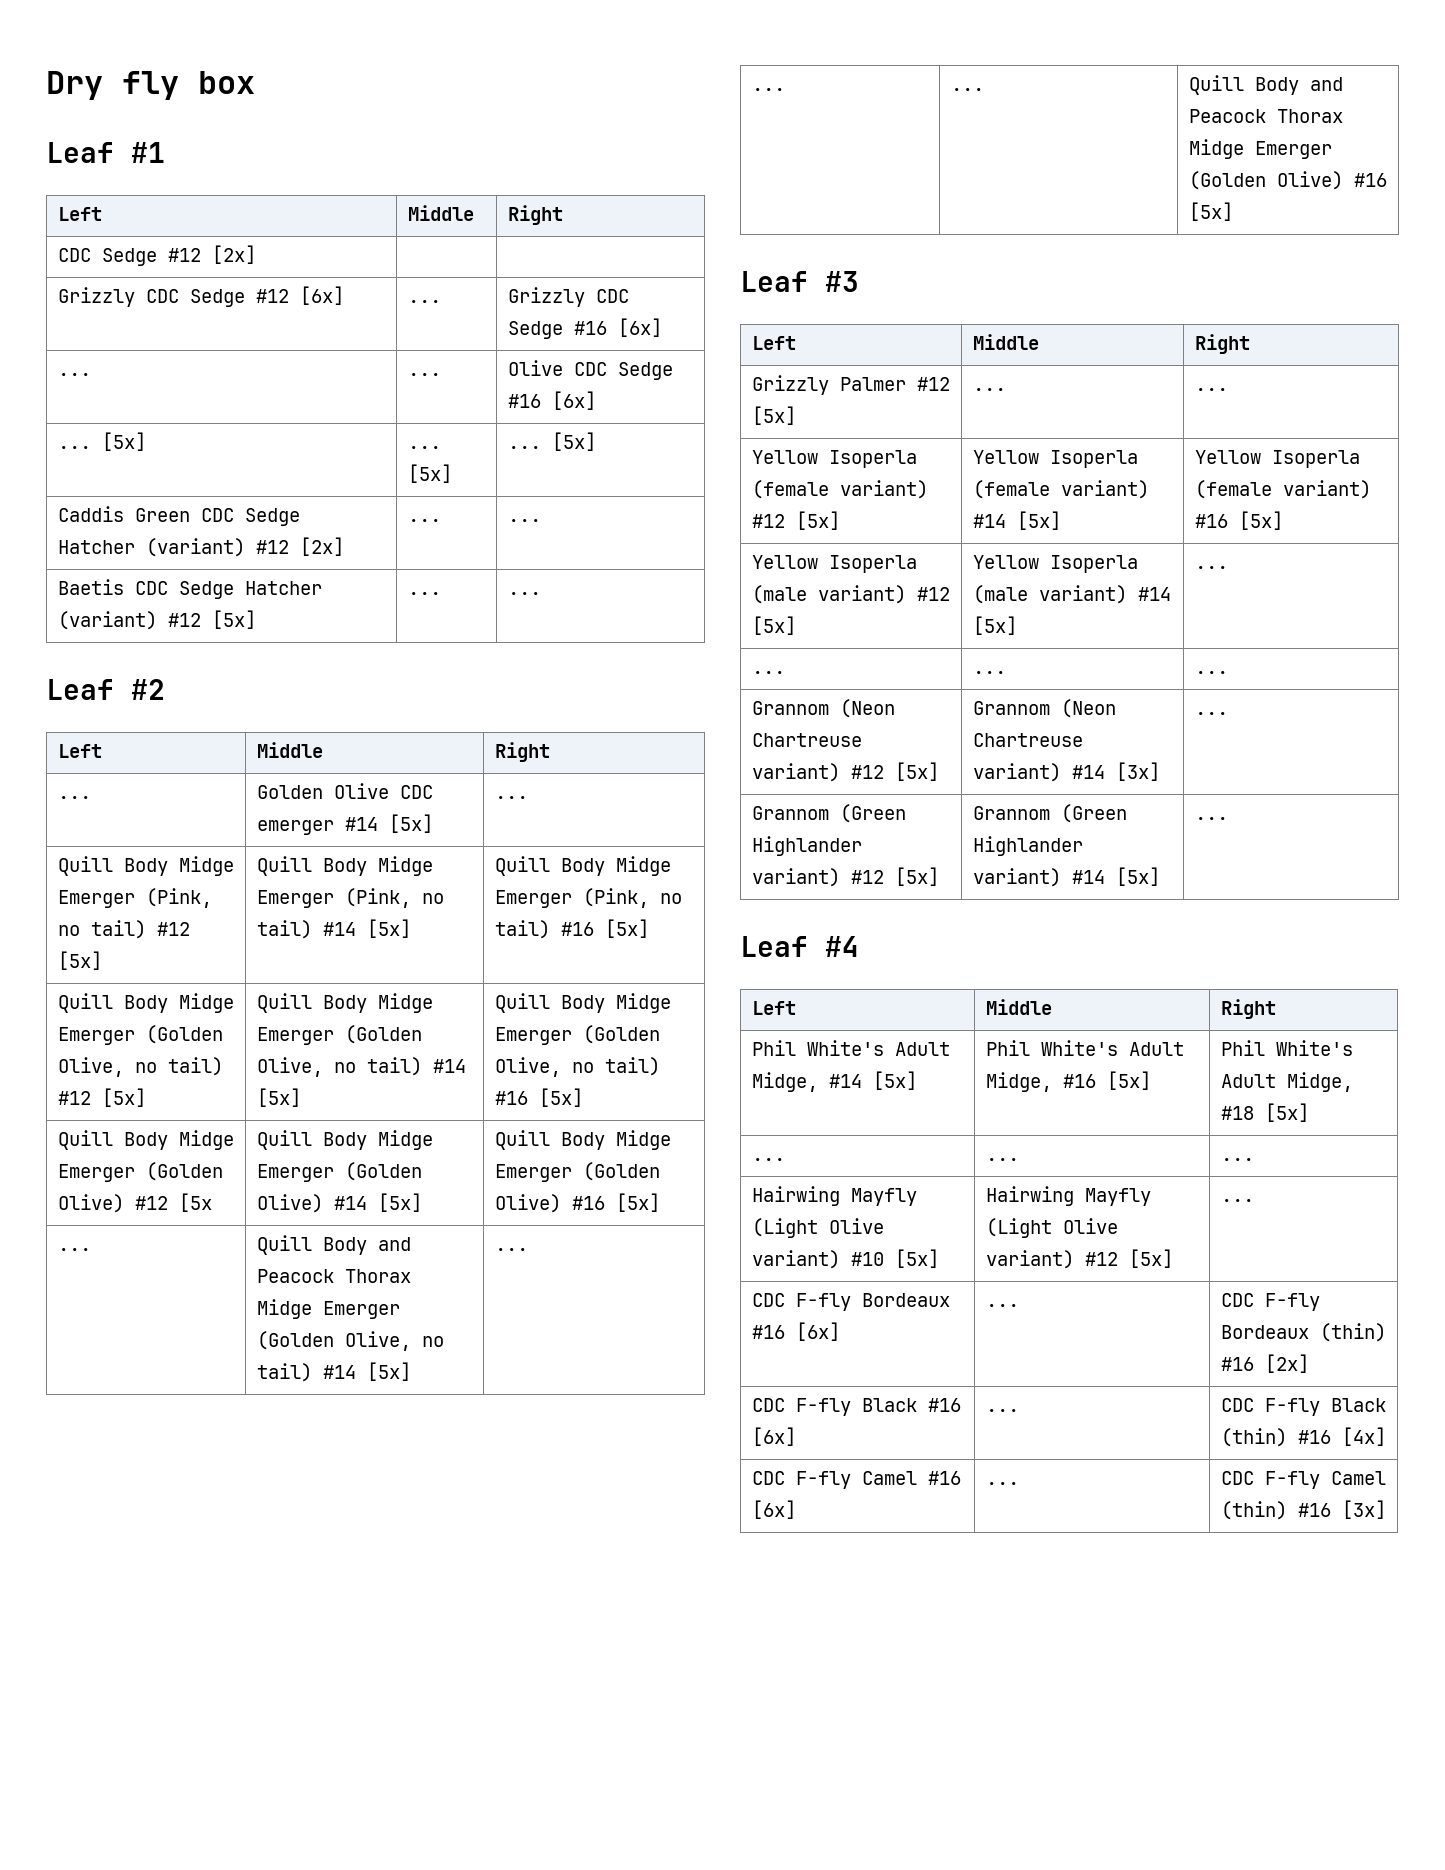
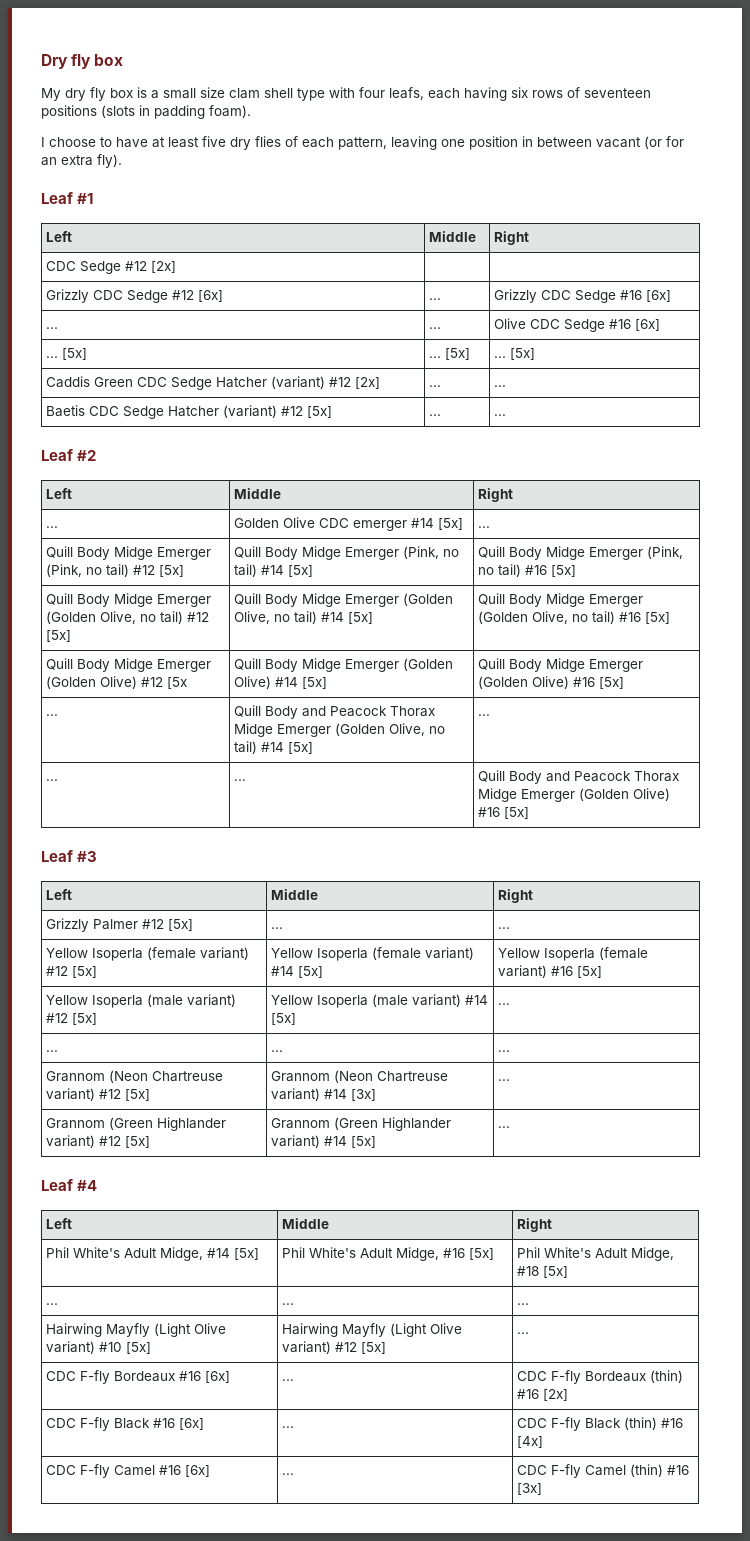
(255, 82) none -> [41,87,651,101] [41,105,251,119] [41,136,684,150] [41,154,122,168] // My dry fly box is a small size clam shell type with four leafs, each having six rows of seventeen positions (slots in padding foam). // I choose to have at least five dry flies of each pattern, leaving one position in between vacant (or for an extra fly).

